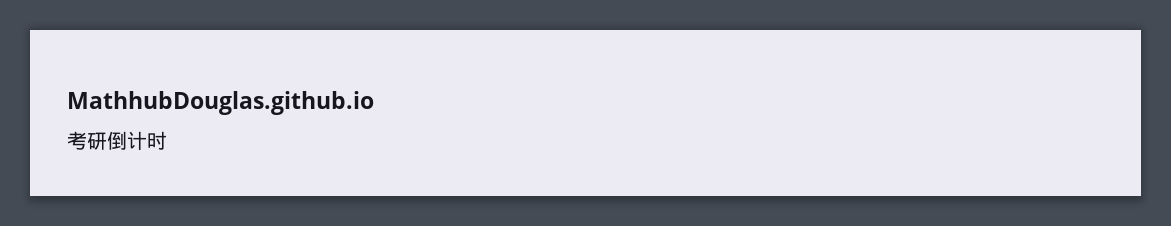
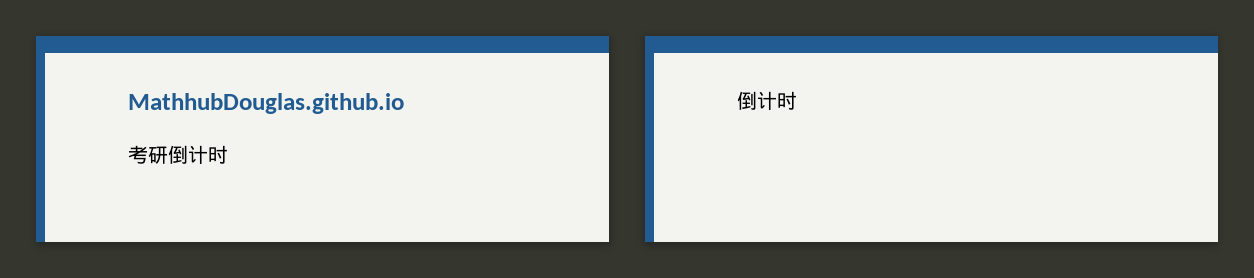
(167, 140) none -> [737,91,797,110] // 倒计时

